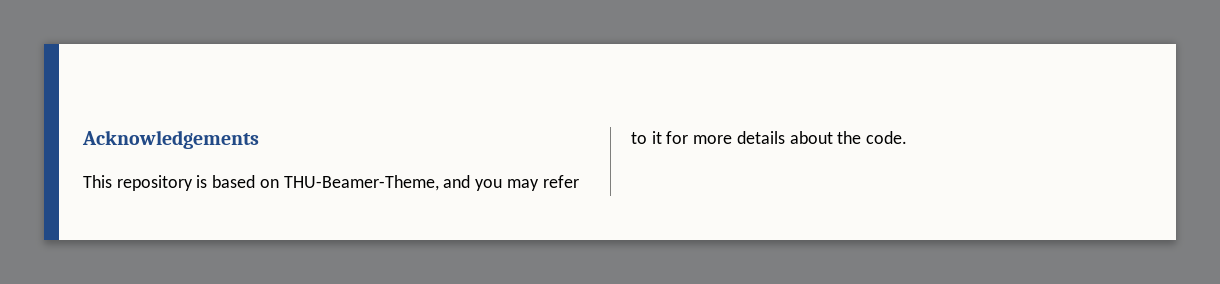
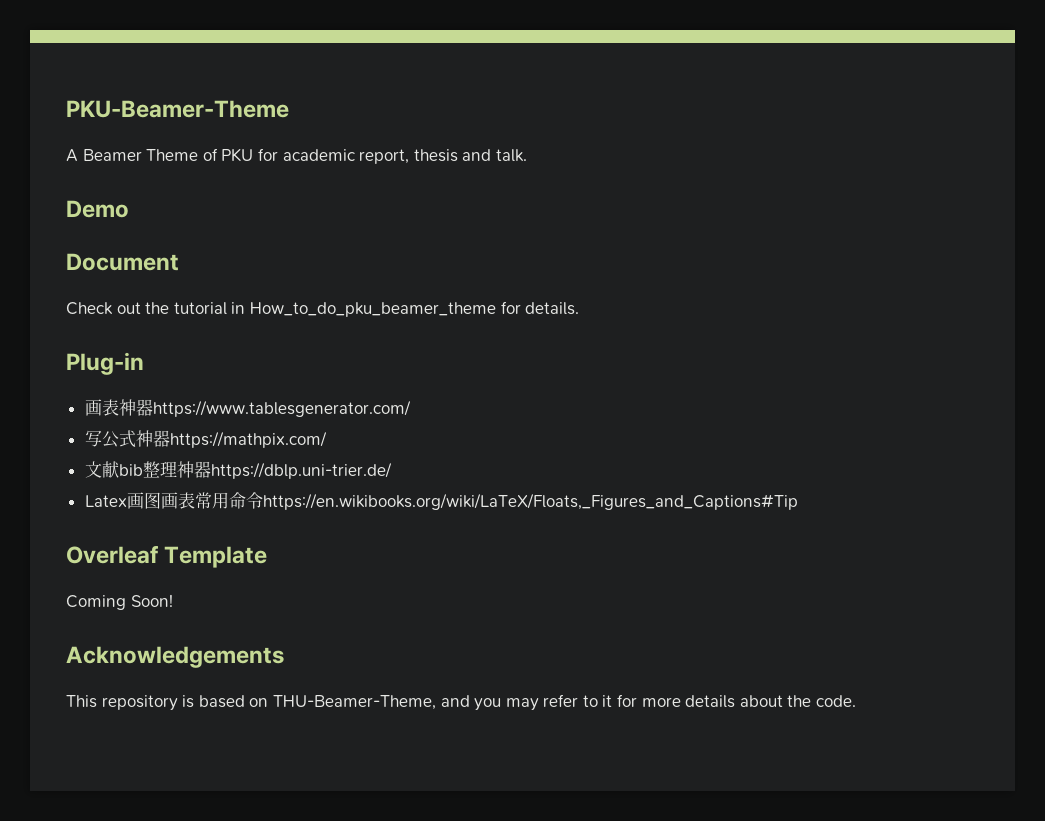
(82, 139) none -> [66,100,289,118] [66,148,527,164] [66,200,129,218] [66,253,179,271] [66,301,580,317] [66,352,144,375] [84,399,411,417] [84,430,327,448] [84,461,392,479] [84,492,798,510] [66,545,268,568] [66,594,173,610] PKU-Beamer-Theme // A Beamer Theme of PKU for academic report, thesis and talk. // Demo // Document // Check out the tutorial in How_to_do_pku_beamer_theme for details. // Plug-in // 画表神器https://www.tablesgenerator.com/ // 写公式神器https://mathpix.com/ // 文献bib整理神器https://dblp.uni-trier.de/ // Latex画图画表常用命令https://en.wikibooks.org/wiki/LaTeX/Floats,_Figures_and_Captions#Tip // Overleaf Template // Coming Soon! //

